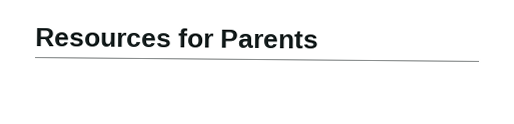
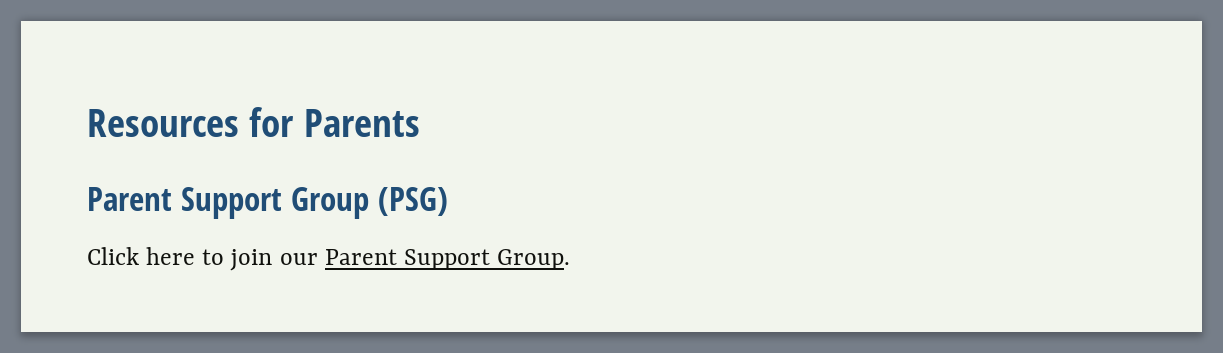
(320, 39) none -> [87,187,448,219] [87,247,571,271] // Parent Support Group (PSG) // Click here to join our Parent Support Group.

